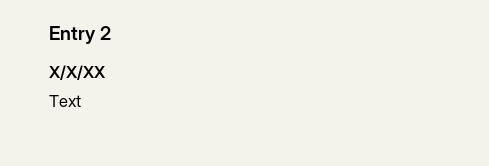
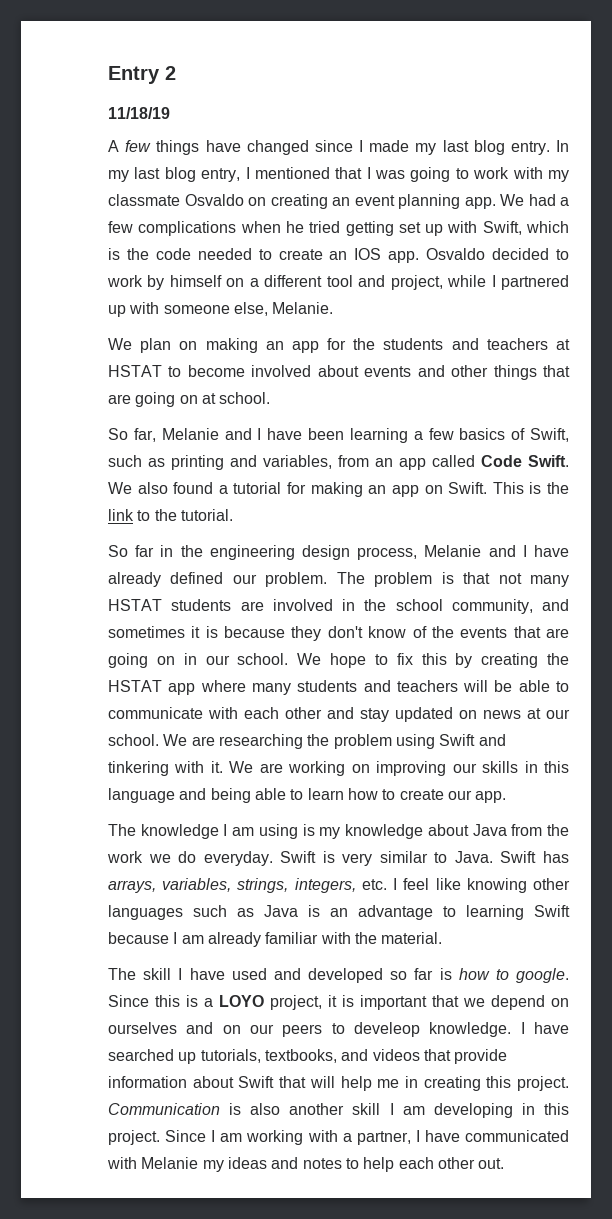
[49,65,106,80] [49,95,81,107] X/X/XX // Text -> [108,107,170,119] [108,140,569,155] [108,167,569,182] [108,194,569,209] [108,221,570,236] [108,248,570,263] [107,275,569,290] [108,302,334,317] [108,338,570,353] [108,365,570,380] [108,392,271,407] [108,428,569,443] [108,455,569,470] [108,482,570,497] [108,509,233,521] [108,545,569,560] [108,572,570,587] [108,599,569,614] [108,626,569,641] [108,653,569,668] [108,680,570,695] [108,707,570,722] [108,734,506,749] [108,761,569,776] [108,788,507,803] [108,824,569,839] [107,851,570,866] [108,878,570,893] [108,905,570,920] [108,932,443,947] [108,968,570,983] [108,995,569,1010] [108,1022,569,1037] [108,1049,508,1064] [108,1076,569,1091] [108,1103,569,1118] [108,1130,569,1145] [107,1157,505,1172] 11/18/19 // A few things have changed since I made my last blog entry. In my last blog entry, I mentioned that I was going to work with my classmate Osvaldo on creating an event planning app. We had a few complications when he tried getting set up with Swift, which is the code needed to create an IOS app. Osvaldo decided to work by himself on a different tool and project, while I partnered up with someone else, Melanie. // We plan on making an app for the students and teachers at HSTAT to become involved about events and other things that are going on at school. // So far, Melanie and I have been learning a few basics of Swift, such as printing and variables, from an app called Code Swift. We also found a tutorial for making an app on Swift. This is the link to the tutorial. // So far in the engineering design process, Melanie and I have already defined our problem. The problem is that not many HSTAT students are involved in the school community, and sometimes it is because they don't know of the events that are going on in our school. We hope to fix this by creating the HSTAT app where many students and teachers will be able to communicate with each other and stay updated on news at our school. We are researching the problem using Swift and tinkering with it. We are working on improving our skills in this language and being able to learn how to create our app. // The knowledge I am using is my knowledge about Java from the work we do everyday. Swift is very similar to Java. Swift has arrays, variables, strings, integers, etc. I feel like knowing other languages such as Java is an advantage to learning Swift because I am already familiar with the material. // The skill I have used and developed so far is how to google. Since this is a LOYO project, it is important that we depend on ourselves and on our peers to develeop knowledge. I have searched up tutorials, textbooks, and videos that provide information about Swift that will help me in creating this project. Communication is also another skill I am developing in this project. Since I am working with a partner, I have communicated with Melanie my ideas and notes to help each other out.

